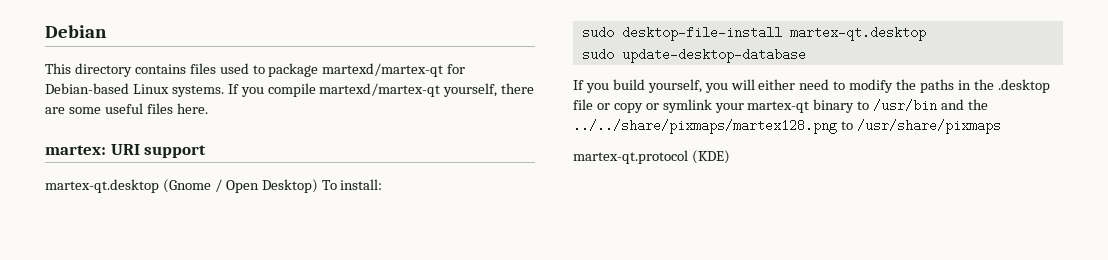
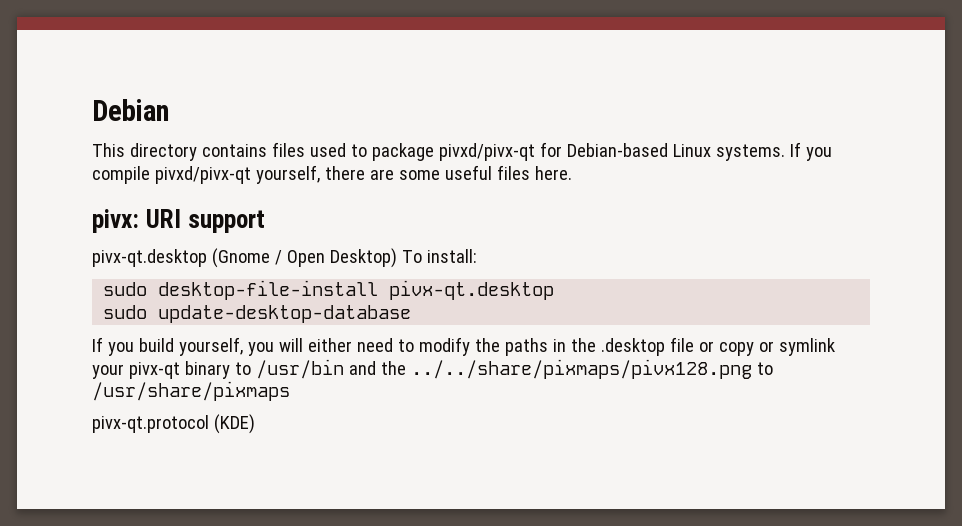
[322,63,444,77] martexd/martex-qt -> [438,143,535,161] pivxd/pivx-qt
[319,83,441,97] martexd/martex-qt -> [154,166,251,184] pivxd/pivx-qt
[45,145,106,155] martex: -> [92,209,139,233] pivx:
[45,179,159,193] martex-qt.desktop -> [92,249,207,267] pivx-qt.desktop
[789,26,926,41] martex-qt.desktop -> [389,280,555,300] pivx-qt.desktop
[747,101,810,113] martex-qt -> [128,362,180,379] pivx-qt
[573,119,837,134] ../../share/pixmaps/martex128.png -> [410,359,752,379] ../../share/pixmaps/pivx128.png
[573,150,688,164] martex-qt.protocol -> [92,415,209,433] pivx-qt.protocol

